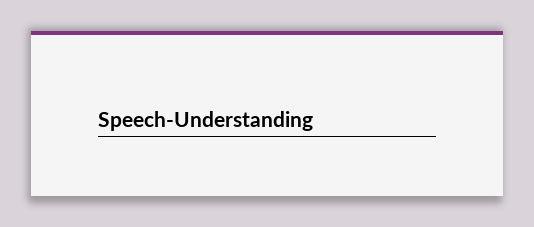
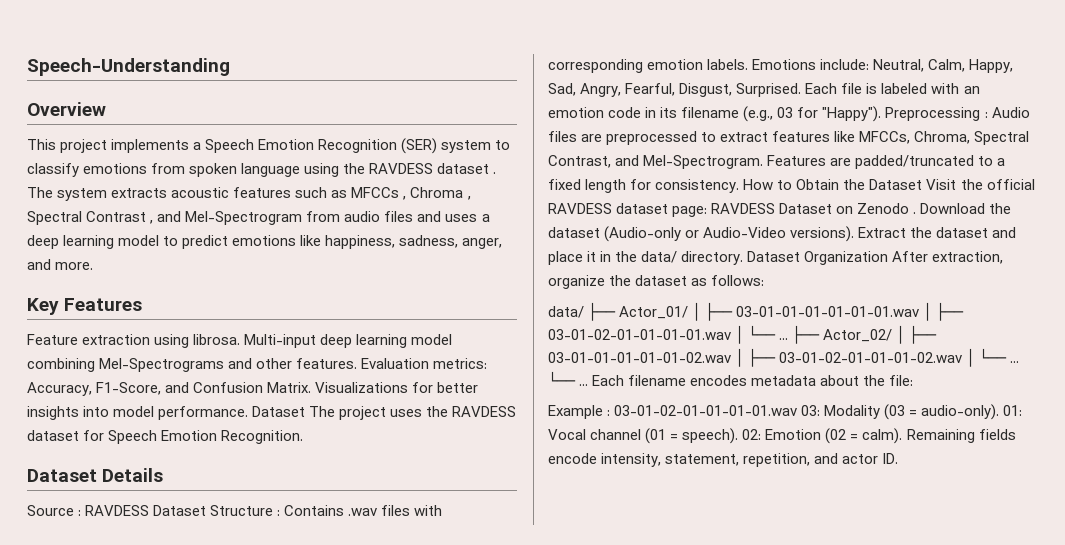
(313, 121) none -> [27,102,106,116] [27,138,511,154] [27,163,497,177] [27,187,471,201] [27,211,490,225] [27,235,503,249] [27,259,94,270] [27,298,143,315] [27,334,453,348] [27,358,488,372] [27,382,479,396] [27,406,517,420] [27,430,304,444] [27,468,164,482] [27,505,443,516] [548,59,1014,73] [548,83,980,97] [548,106,1030,122] [548,131,1030,145] [548,155,1006,169] [548,179,1035,193] [548,203,1012,217] [548,226,1017,242] [548,251,1004,265] [548,275,765,289] [548,302,965,321] [548,325,938,344] [548,348,1020,367] [548,371,914,386] [548,404,1023,420] [548,428,1016,444] [548,453,899,467] // Overview // This project implements a Speech Emotion Recognition (SER) system to classify emotions from spoken language using the RAVDESS dataset . The system extracts acoustic features such as MFCCs , Chroma , Spectral Contrast , and Mel-Spectrogram from audio files and uses a deep learning model to predict emotions like happiness, sadness, anger, and more. // Key Features // Feature extraction using librosa. Multi-input deep learning model combining Mel-Spectrograms and other features. Evaluation metrics: Accuracy, F1-Score, and Confusion Matrix. Visualizations for better insights into model performance. Dataset The project uses the RAVDESS dataset for Speech Emotion Recognition. // Dataset Details // Source : RAVDESS Dataset Structure : Contains .wav files with corresponding emotion labels. Emotions include: Neutral, Calm, Happy, Sad, Angry, Fearful, Disgust, Surprised. Each file is labeled with an emotion code in its filename (e.g., 03 for "Happy"). Preprocessing : Audio files are preprocessed to extract features like MFCCs, Chroma, Spectral Contrast, and Mel-Spectrogram. Features are padded/truncated to a fixed length for consistency. How to Obtain the Dataset Visit the official RAVDESS dataset page: RAVDESS Dataset on Zenodo . Download the dataset (Audio-only or Audio-Video versions). Extract the dataset and place it in the data/ directory. Dataset Organization After extraction, organize the dataset as follows: // data/ ├── Actor_01/ │ ├── 03-01-01-01-01-01-01.wav │ ├── 03-01-02-01-01-01-01.wav │ └── ... ├── Actor_02/ │ ├── 03-01-01-01-01-01-02.wav │ ├── 03-01-02-01-01-01-02.wav │ └── ... └── ... Each filename encodes metadata about the file: // Example : 03-01-02-01-01-01-01.wav 03: Modality (03 = audio-only). 01: Vocal channel (01 = speech). 02: Emotion (02 = calm). Remaining fields encode intensity, statement, repetition, and actor ID.

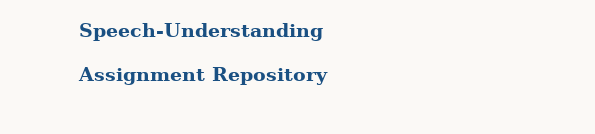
[27,102,106,116] [27,138,511,154] [27,163,497,177] [27,187,471,201] [27,211,490,225] [27,235,503,249] [27,259,94,270] [27,298,143,315] [27,334,453,348] [27,358,488,372] [27,382,479,396] [27,406,517,420] [27,430,304,444] [27,468,164,482] [27,505,443,516] [548,59,1014,73] [548,83,980,97] [548,106,1030,122] [548,131,1030,145] [548,155,1006,169] [548,179,1035,193] [548,203,1012,217] [548,226,1017,242] [548,251,1004,265] [548,275,765,289] [548,302,965,321] [548,325,938,344] [548,348,1020,367] [548,371,914,386] [548,404,1023,420] [548,428,1016,444] [548,453,899,467] Overview // This project implements a Speech Emotion Recognition (SER) system to classify emotions from spoken language using the RAVDESS dataset . The system extracts acoustic features such as MFCCs , Chroma , Spectral Contrast , and Mel-Spectrogram from audio files and uses a deep learning model to predict emotions like happiness, sadness, anger, and more. // Key Features // Feature extraction using librosa. Multi-input deep learning model combining Mel-Spectrograms and other features. Evaluation metrics: Accuracy, F1-Score, and Confusion Matrix. Visualizations for better insights into model performance. Dataset The project uses the RAVDESS dataset for Speech Emotion Recognition. // Dataset Details // Source : RAVDESS Dataset Structure : Contains .wav files with corresponding emotion labels. Emotions include: Neutral, Calm, Happy, Sad, Angry, Fearful, Disgust, Surprised. Each file is labeled with an emotion code in its filename (e.g., 03 for "Happy"). Preprocessing : Audio files are preprocessed to extract features like MFCCs, Chroma, Spectral Contrast, and Mel-Spectrogram. Features are padded/truncated to a fixed length for consistency. How to Obtain the Dataset Visit the official RAVDESS dataset page: RAVDESS Dataset on Zenodo . Download the dataset (Audio-only or Audio-Video versions). Extract the dataset and place it in the data/ directory. Dataset Organization After extraction, organize the dataset as follows: // data/ ├── Actor_01/ │ ├── 03-01-01-01-01-01-01.wav │ ├── 03-01-02-01-01-01-01.wav │ └── ... ├── Actor_02/ │ ├── 03-01-01-01-01-01-02.wav │ ├── 03-01-02-01-01-01-02.wav │ └── ... └── ... Each filename encodes metadata about the file: // Example : 03-01-02-01-01-01-01.wav 03: Modality (03 = audio-only). 01: Vocal channel (01 = speech). 02: Emotion (02 = calm). Remaining fields encode intensity, statement, repetition, and actor ID. -> [78,67,328,85] Assignment Repository

